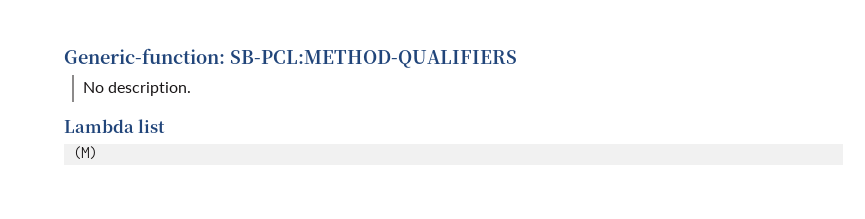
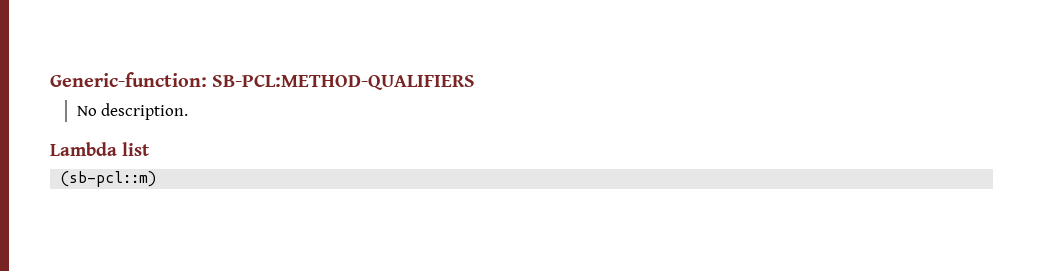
[73,146,98,160] (M) -> [60,171,157,187] (sb-pcl::m)

